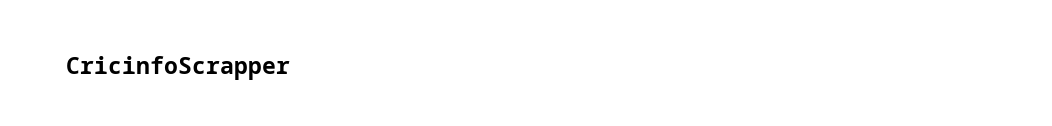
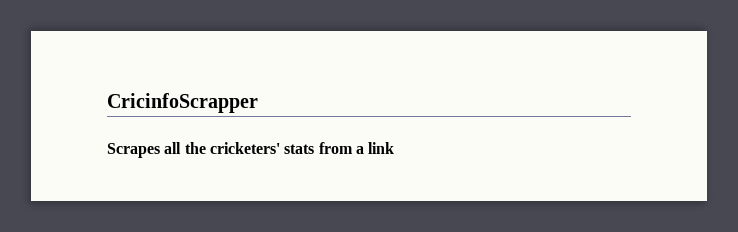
(290, 68) none -> [107,142,395,158] // Scrapes all the cricketers' stats from a link

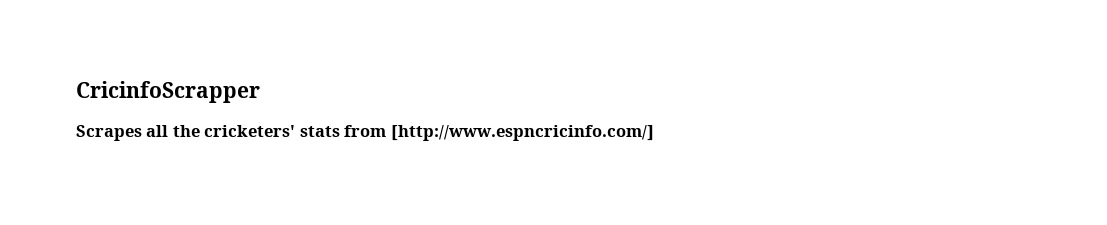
[355,142,395,154] a link -> [390,125,654,141] [http://www.espncricinfo.com/]

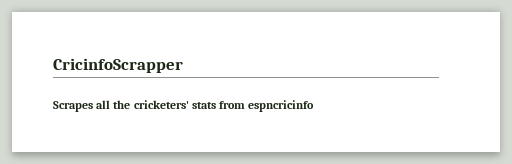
[390,125,654,141] [http://www.espncricinfo.com/] -> [248,100,315,112] espncricinfo

